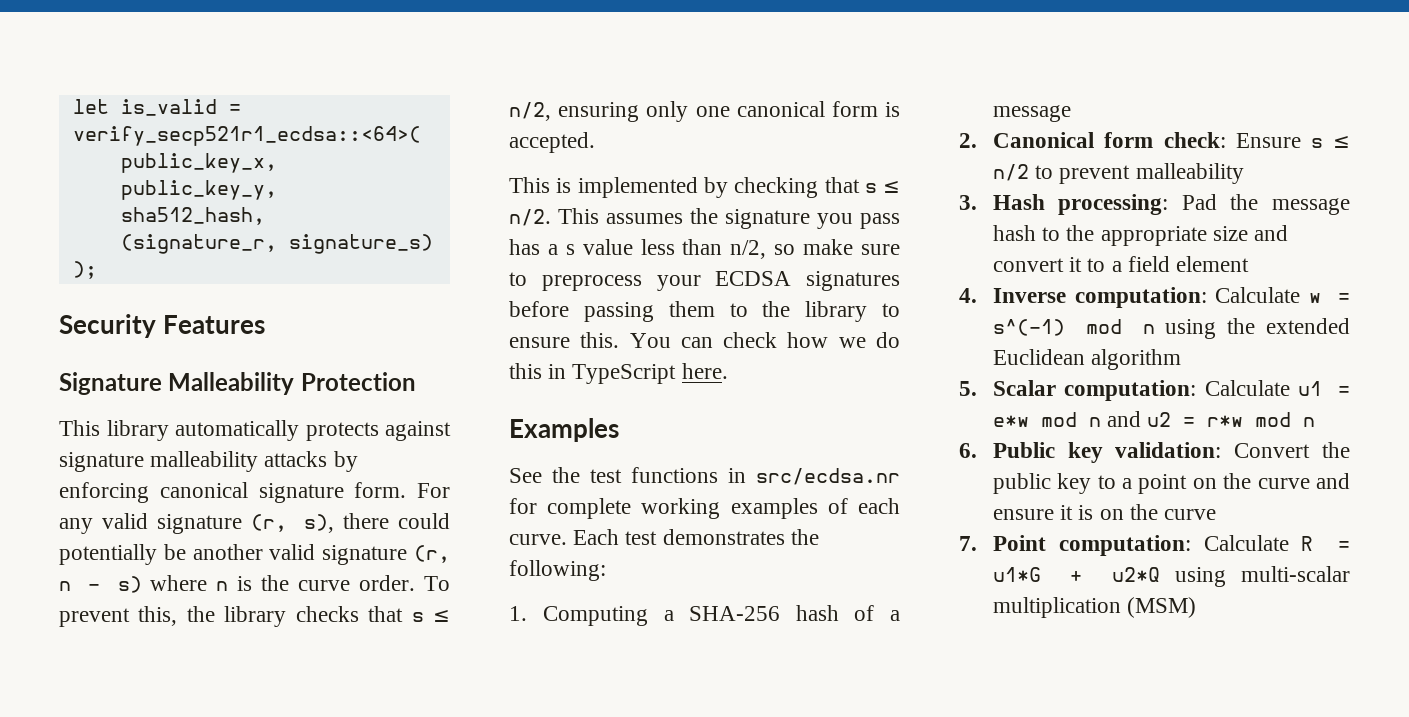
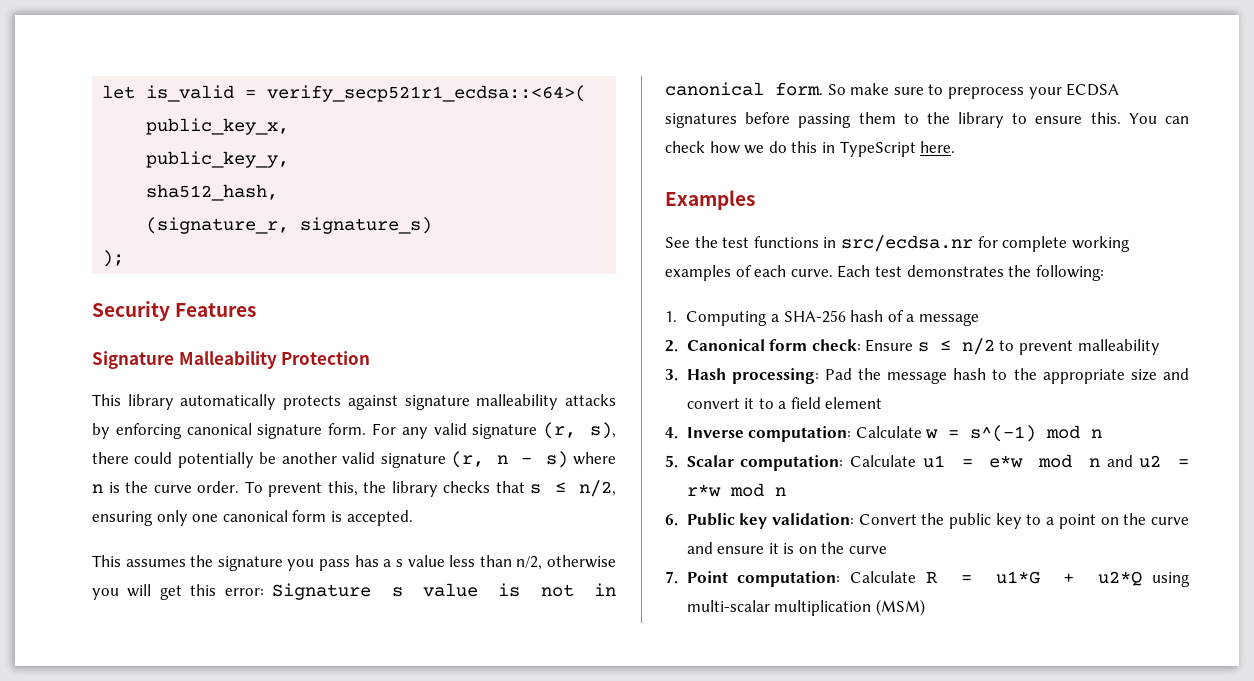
[556,177,901,198] [509,208,599,226] is implemented by checking that s ≤ n/2. This -> (121, 561) none
[774,244,796,255] so -> [546,555,616,568] [92,583,616,600] [665,82,846,96] otherwise you will get this error: Signature s value is not in canonical form. So
[1165,318,1350,339] [992,349,1182,370] using the extended Euclidean algorithm -> (1103, 433) none

